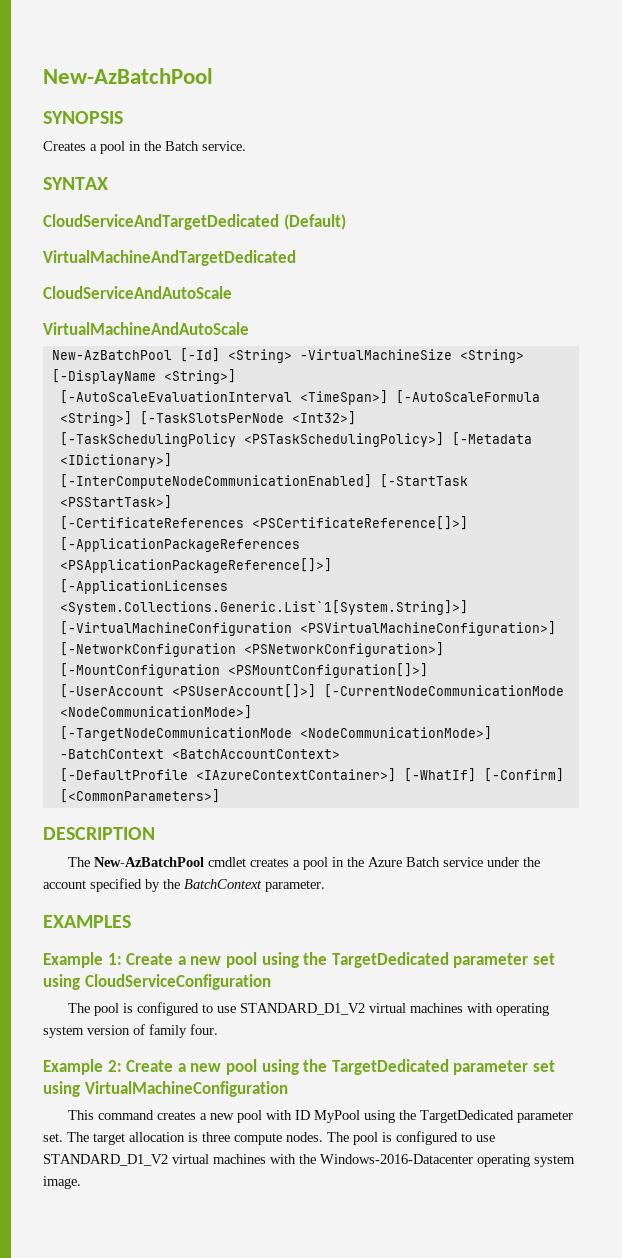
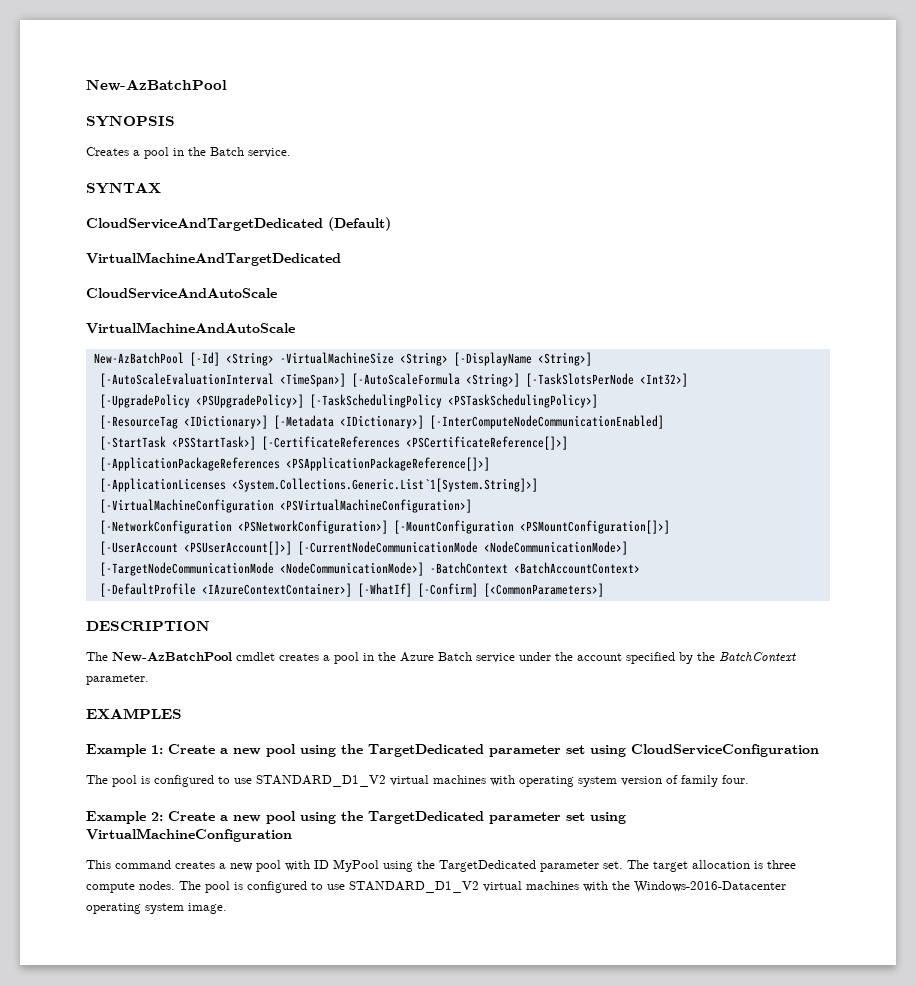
(356, 418) none -> [99,394,304,408] [-UpgradePolicy <PSUpgradePolicy>]
(444, 439) none -> [99,415,268,429] // [-ResourceTag <IDictionary>]
[59,474,372,489] // [-InterComputeNodeCommunicationEnabled] -> [429,415,664,429] [-InterComputeNodeCommunicationEnabled] //
(172, 502) // -> (256, 443) none

